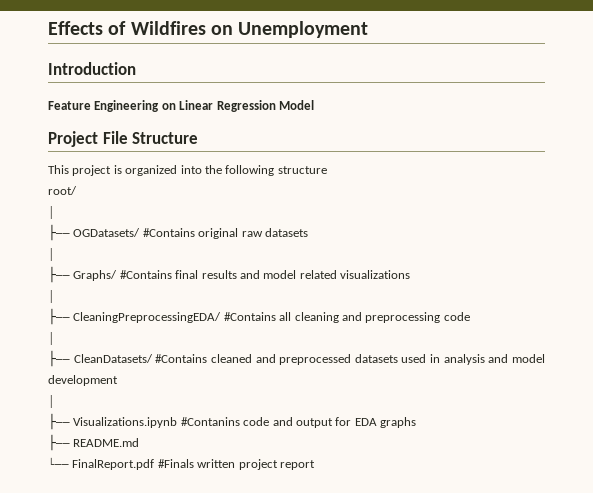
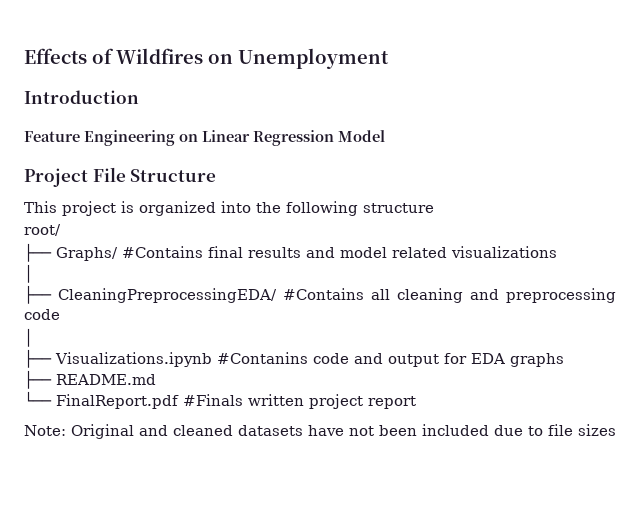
[48,206,55,219] [48,224,308,241] [48,248,55,261] // │ // ├── OGDatasets/ #Contains original raw datasets // │ -> (61, 230) none
[48,350,545,367] [48,375,118,386] [48,395,55,408] // ├── CleanDatasets/ #Contains cleaned and preprocessed datasets used in analysis and model development // │ -> (33, 337) none
(315, 465) none -> [24,424,616,439] // Note: Original and cleaned datasets have not been included due to file sizes

